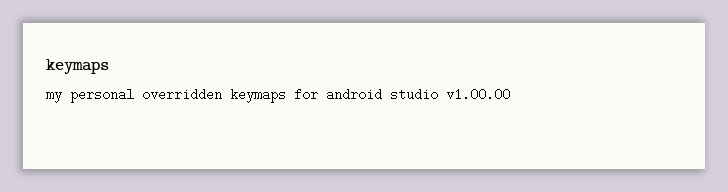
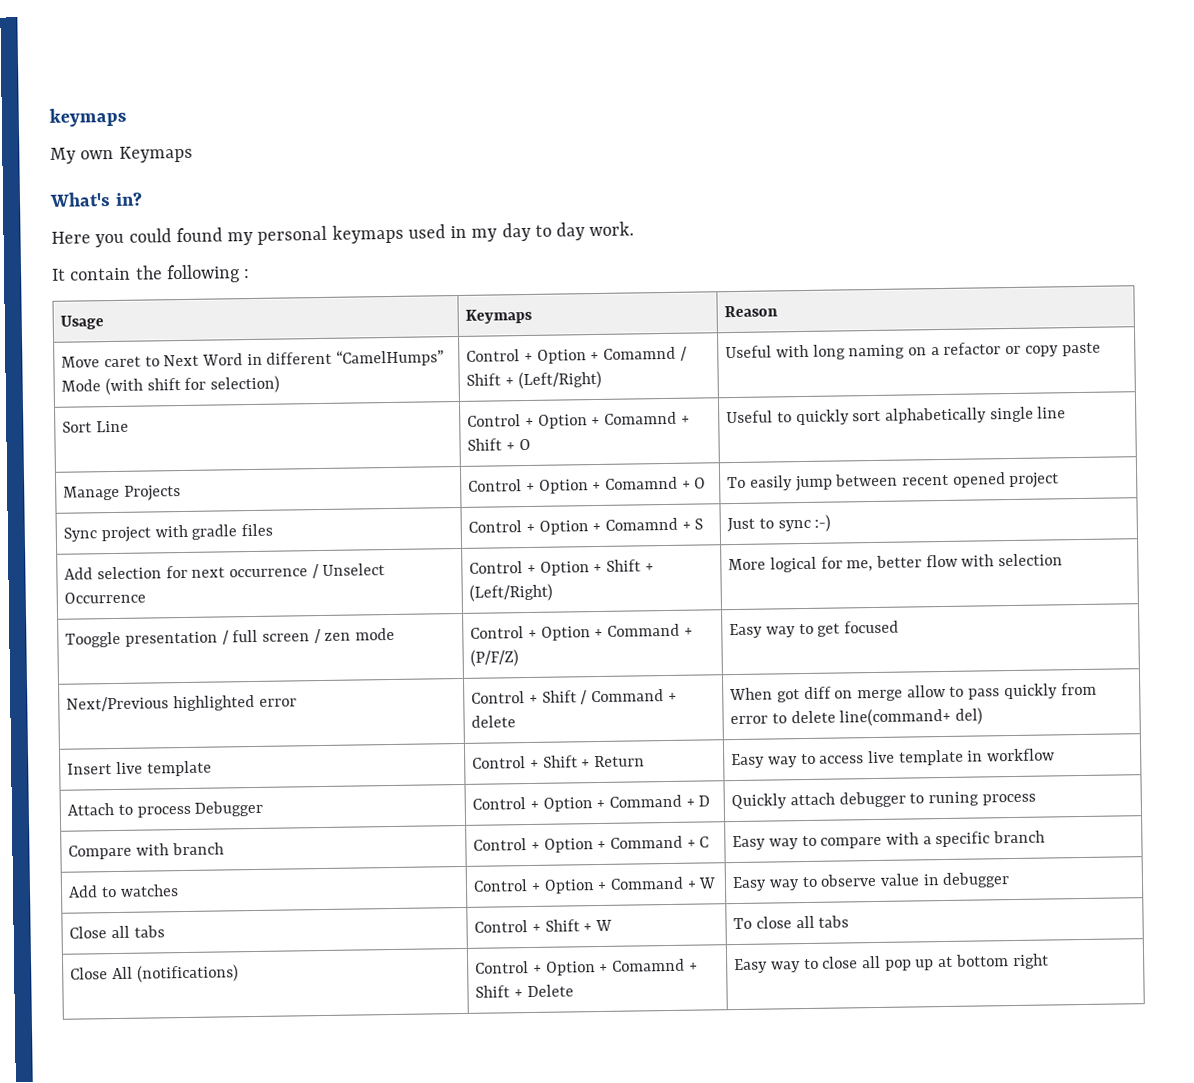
[46,88,510,103] my personal overridden keymaps for android studio v1.00.00 -> [50,145,193,164] [49,192,143,207] [51,221,635,248] [51,264,251,284] [60,315,105,330] [465,308,533,324] [724,305,779,318] [61,349,445,368] [61,375,281,396] [466,346,687,364] [466,370,602,390] [725,342,1101,360] [62,420,129,433] [467,411,690,429] [467,438,531,451] [726,406,1067,426] [63,485,181,501] [468,476,707,494] [727,472,1060,492] [63,523,274,543] [468,517,704,535] [727,514,832,533] [64,563,386,580] [64,591,147,604] [469,559,654,576] [469,583,554,602] [728,553,1064,573] [65,627,396,648] [470,623,693,641] [470,649,520,667] [729,620,900,639] [66,694,297,712] [471,689,677,705] [471,715,517,728] [729,682,1097,703] [730,707,984,727] [67,760,212,777] [472,755,646,769] [731,748,1056,769] [67,800,264,818] [472,794,711,812] [731,791,1036,810] [68,842,224,860] [473,835,710,853] [732,830,1046,851] [68,884,179,898] [473,876,717,894] [732,872,1011,892] [69,925,165,939] [474,919,613,933] [733,915,850,930] [70,964,239,983] [475,958,698,976] [475,984,574,998] [734,953,1049,974] My own Keymaps // What's in? // Here you could found my personal keymaps used in my day to day work. // It contain the following : // Usage | Keymaps | Reason // Move caret to Next Word in different “CamelHumps” Mode (with shift for selection) | Control + Option + Comamnd / Shift + (Left/Right) | Useful with long naming on a refactor or copy paste // Sort Line | Control + Option + Comamnd + Shift + O | Useful to quickly sort alphabetically single line // Manage Projects | Control + Option + Comamnd + O | To easily jump between recent opened project // Sync project with gradle files | Control + Option + Comamnd + S | Just to sync :-) // Add selection for next occurrence / Unselect Occurrence | Control + Option + Shift + (Left/Right) | More logical for me, better flow with selection // Tooggle presentation / full screen / zen mode | Control + Option + Command + (P/F/Z) | Easy way to get focused // Next/Previous highlighted error | Control + Shift / Command + delete | When got diff on merge allow to pass quickly from error to delete line(command+ del) // Insert live template | Control + Shift + Return | Easy way to access live template in workflow // Attach to process Debugger | Control + Option + Command + D | Quickly attach debugger to runing process // Compare with branch | Control + Option + Command + C | Easy way to compare with a specific branch // Add to watches | Control + Option + Command + W | Easy way to observe value in debugger // Close all tabs | Control + Shift + W | To close all tabs // Close All (notifications) | Control + Option + Comamnd + Shift + Delete | Easy way to close all pop up at bottom right

